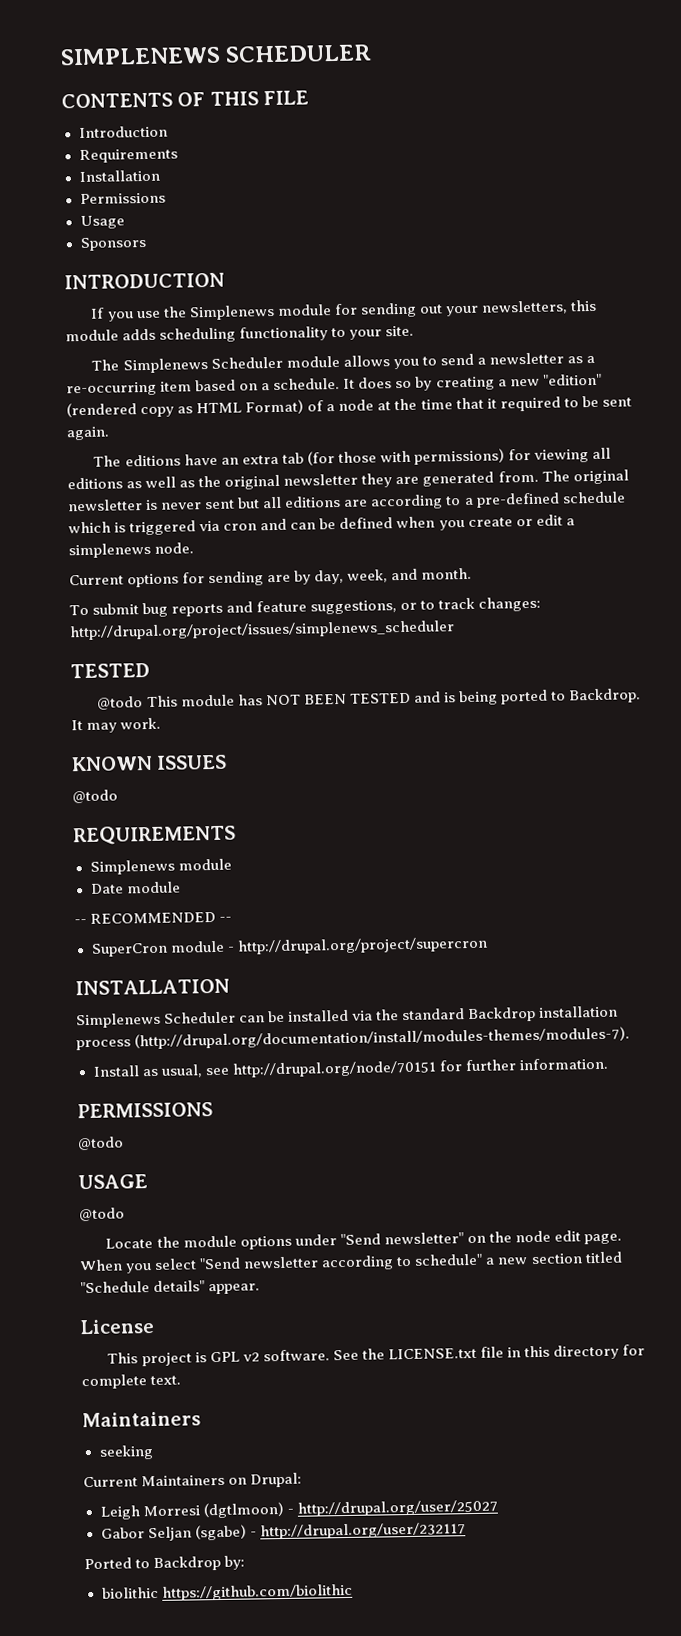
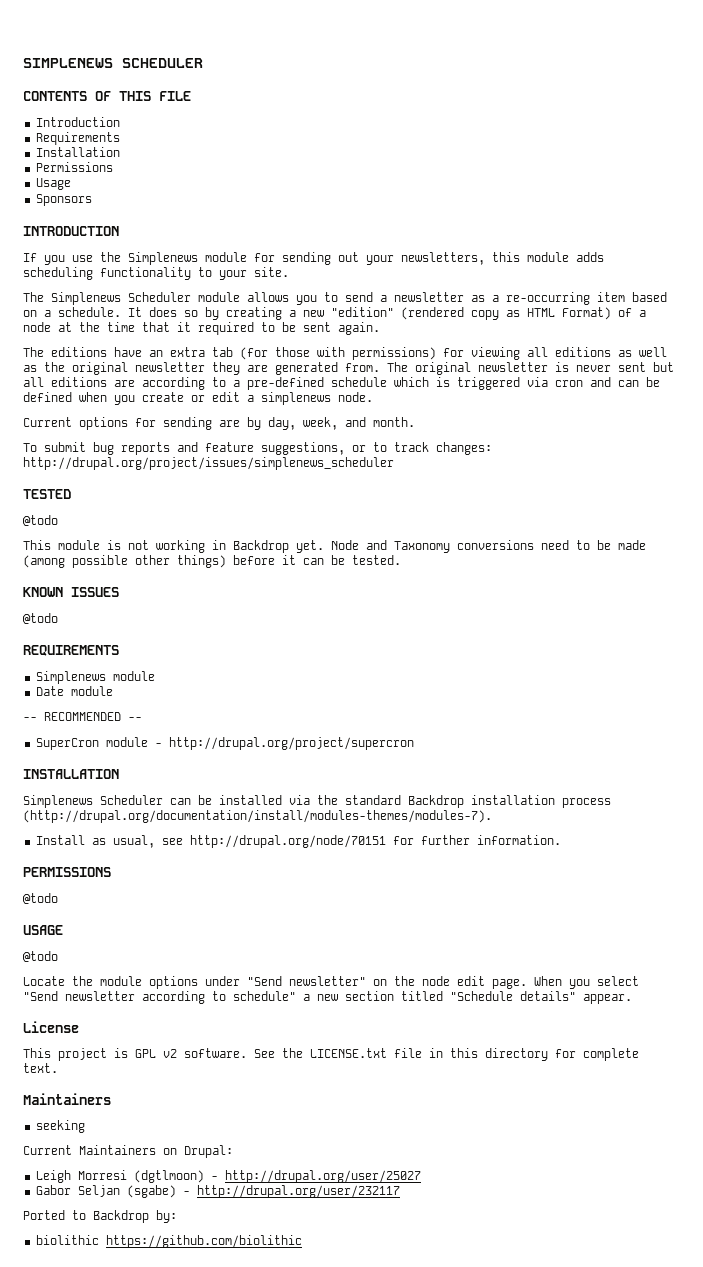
(144, 703) none -> (58, 520) //
[237,688,642,706] [71,717,162,733] has NOT BEEN TESTED and is being ported to Backdrop. It may work. -> [107,540,646,553] [23,555,401,568] is not working in Backdrop yet. Node and Taxonomy conversions need to be made (among possible other things) before it can be tested.

